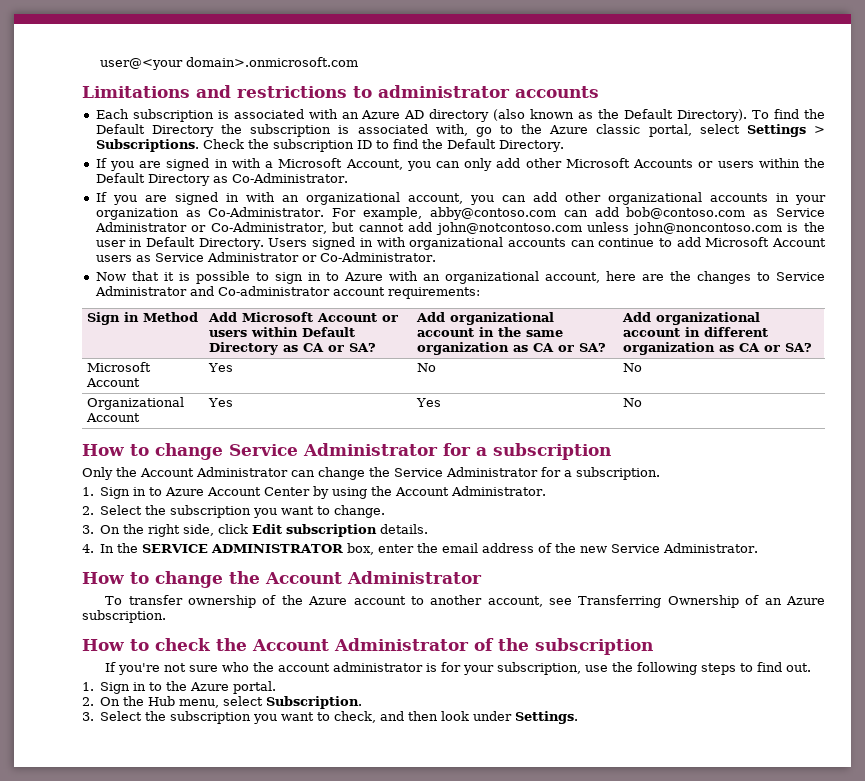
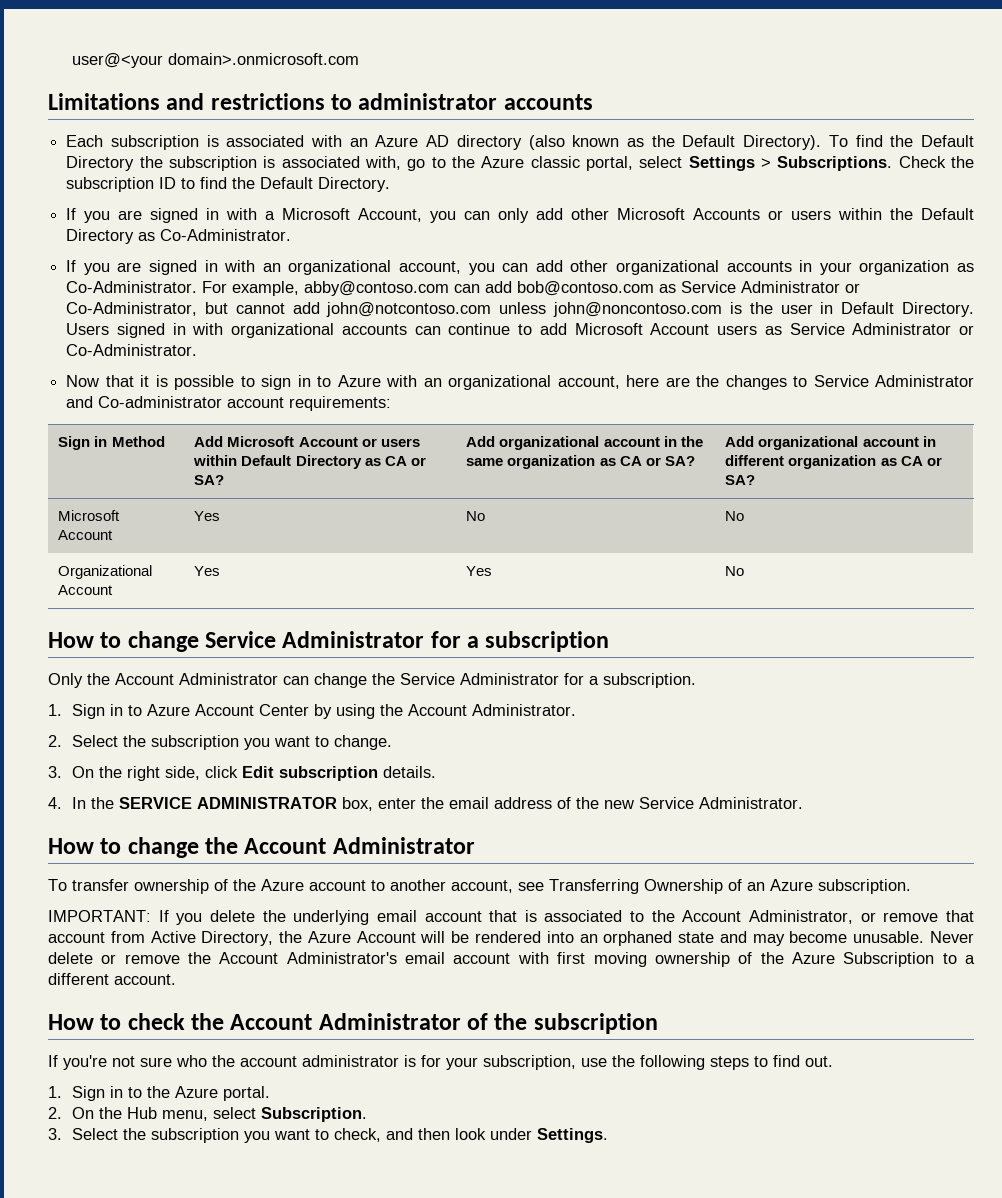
(166, 616) none -> [48,910,974,925] [48,931,975,946] [48,952,976,967] [48,973,176,985] // IMPORTANT: If you delete the underlying email account that is associated to the Account Administrator, or remove that account from Active Directory, the Azure Account will be rendered into an orphaned state and may become unusable. Never delete or remove the Account Administrator's email account with first moving ownership of the Azure Subscription to a different account.

